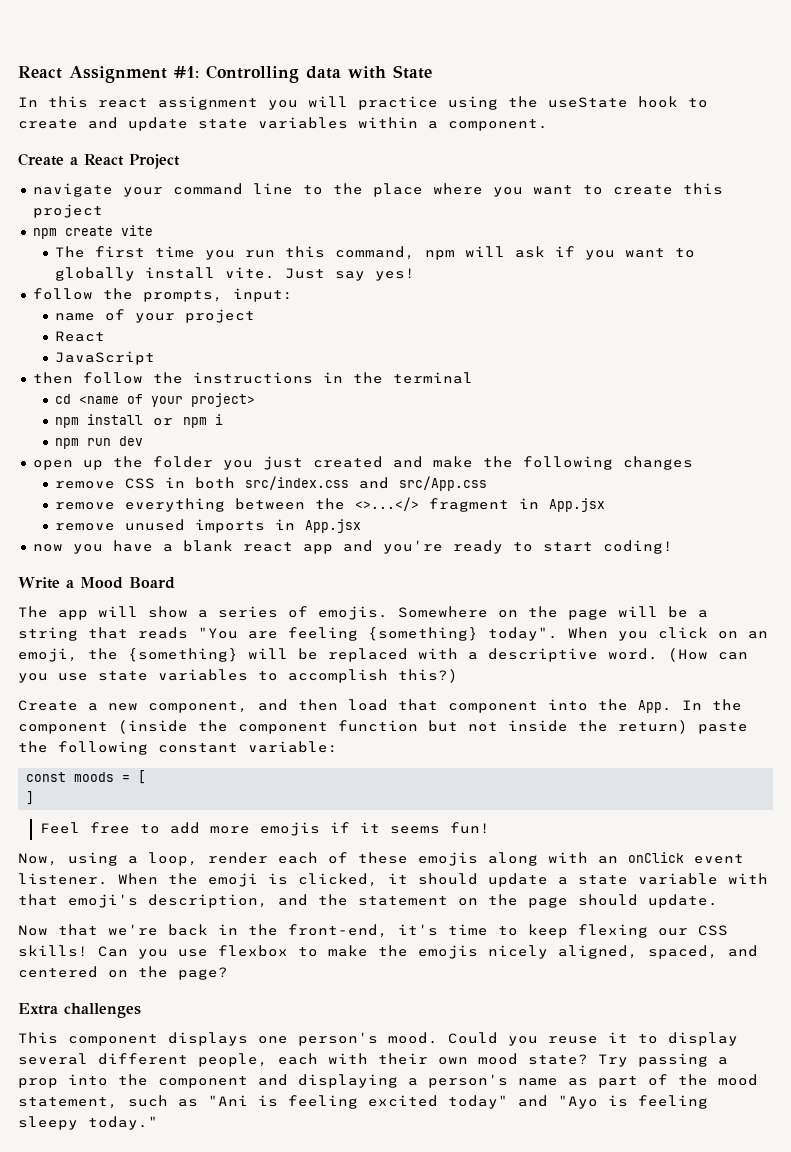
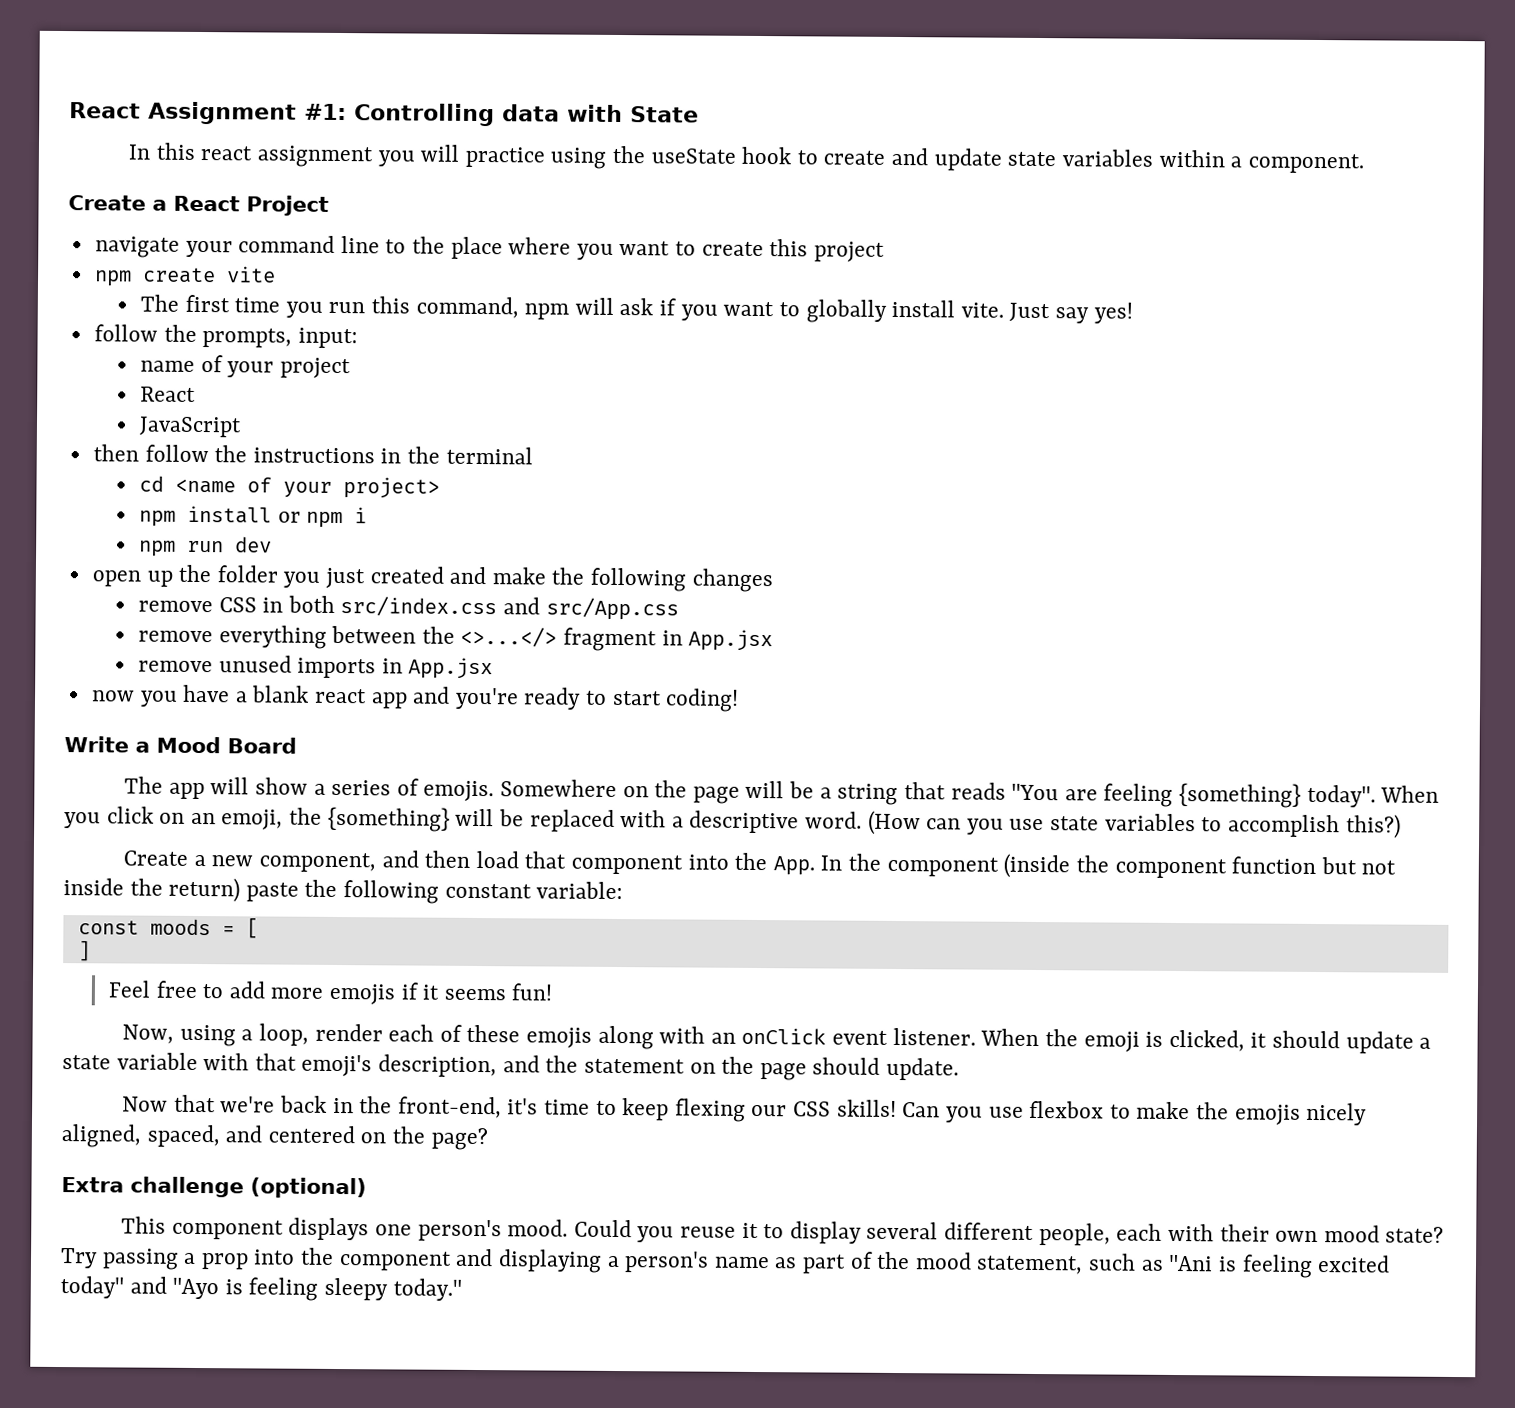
[64,1003,141,1018] challenges -> [130,1176,367,1199] challenge (optional)

